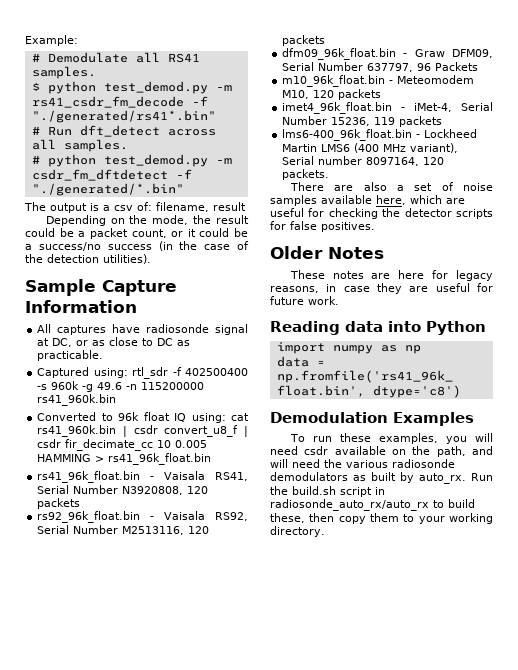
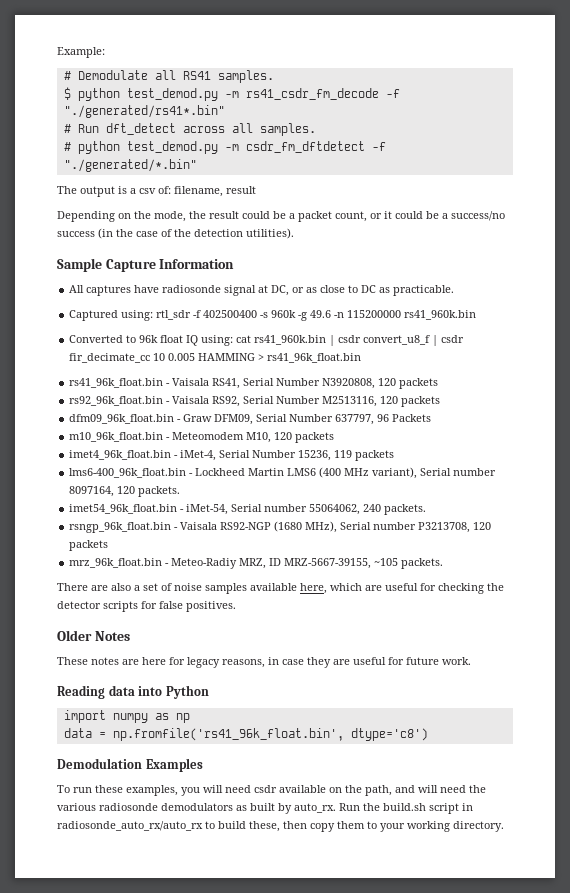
(330, 174) none -> [69,504,427,515] [69,521,492,533] [69,540,109,551] [69,558,444,569] // imet54_96k_float.bin - iMet-54, Serial number 55064062, 240 packets. // rsngp_96k_float.bin - Vaisala RS92-NGP (1680 MHz), Serial number P3213708, 120 packets // mrz_96k_float.bin - Meteo-Radiy MRZ, ID MRZ-5667-39155, ~105 packets.

